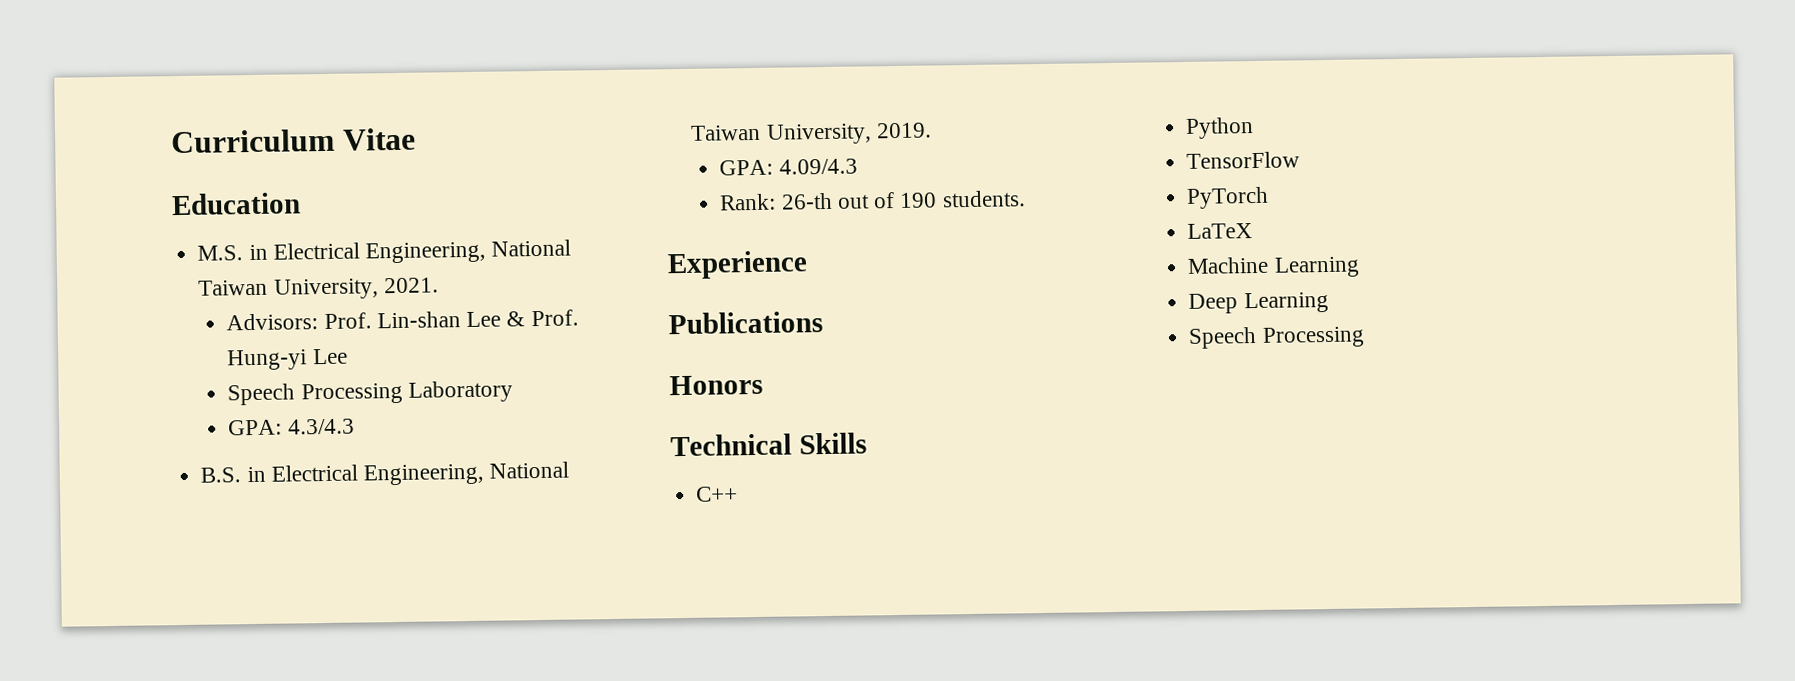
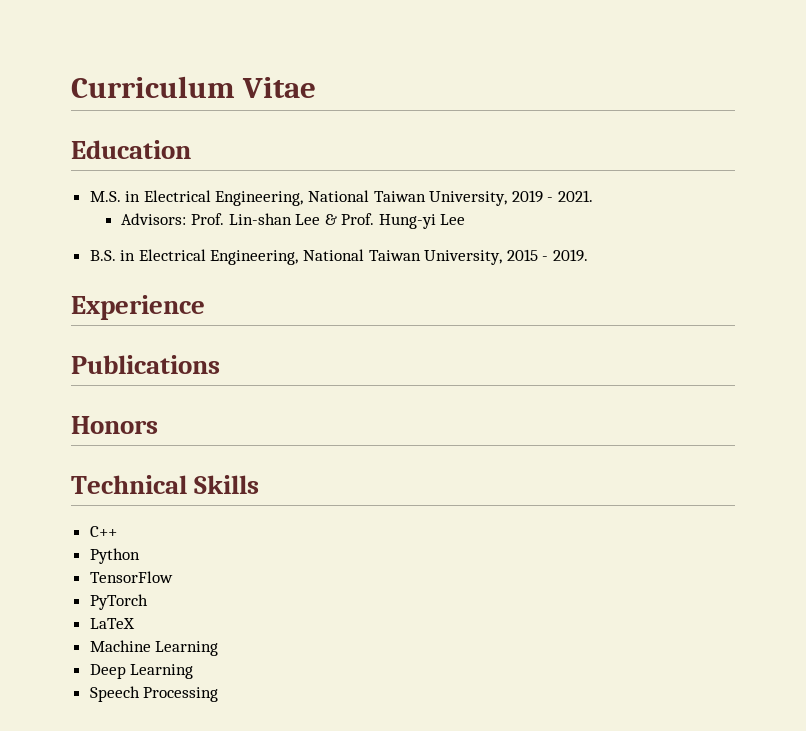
(379, 289) none -> [511,190,554,203] 2019 -
[227,380,513,406] [228,418,355,436] // Speech Processing Laboratory // GPA: 4.3/4.3 -> (466, 219) none
(872, 134) none -> [506,249,549,261] 2015 -
[719,158,858,176] [719,190,1026,211] // GPA: 4.09/4.3 // Rank: 26-th out of 190 students. -> (589, 255) none

